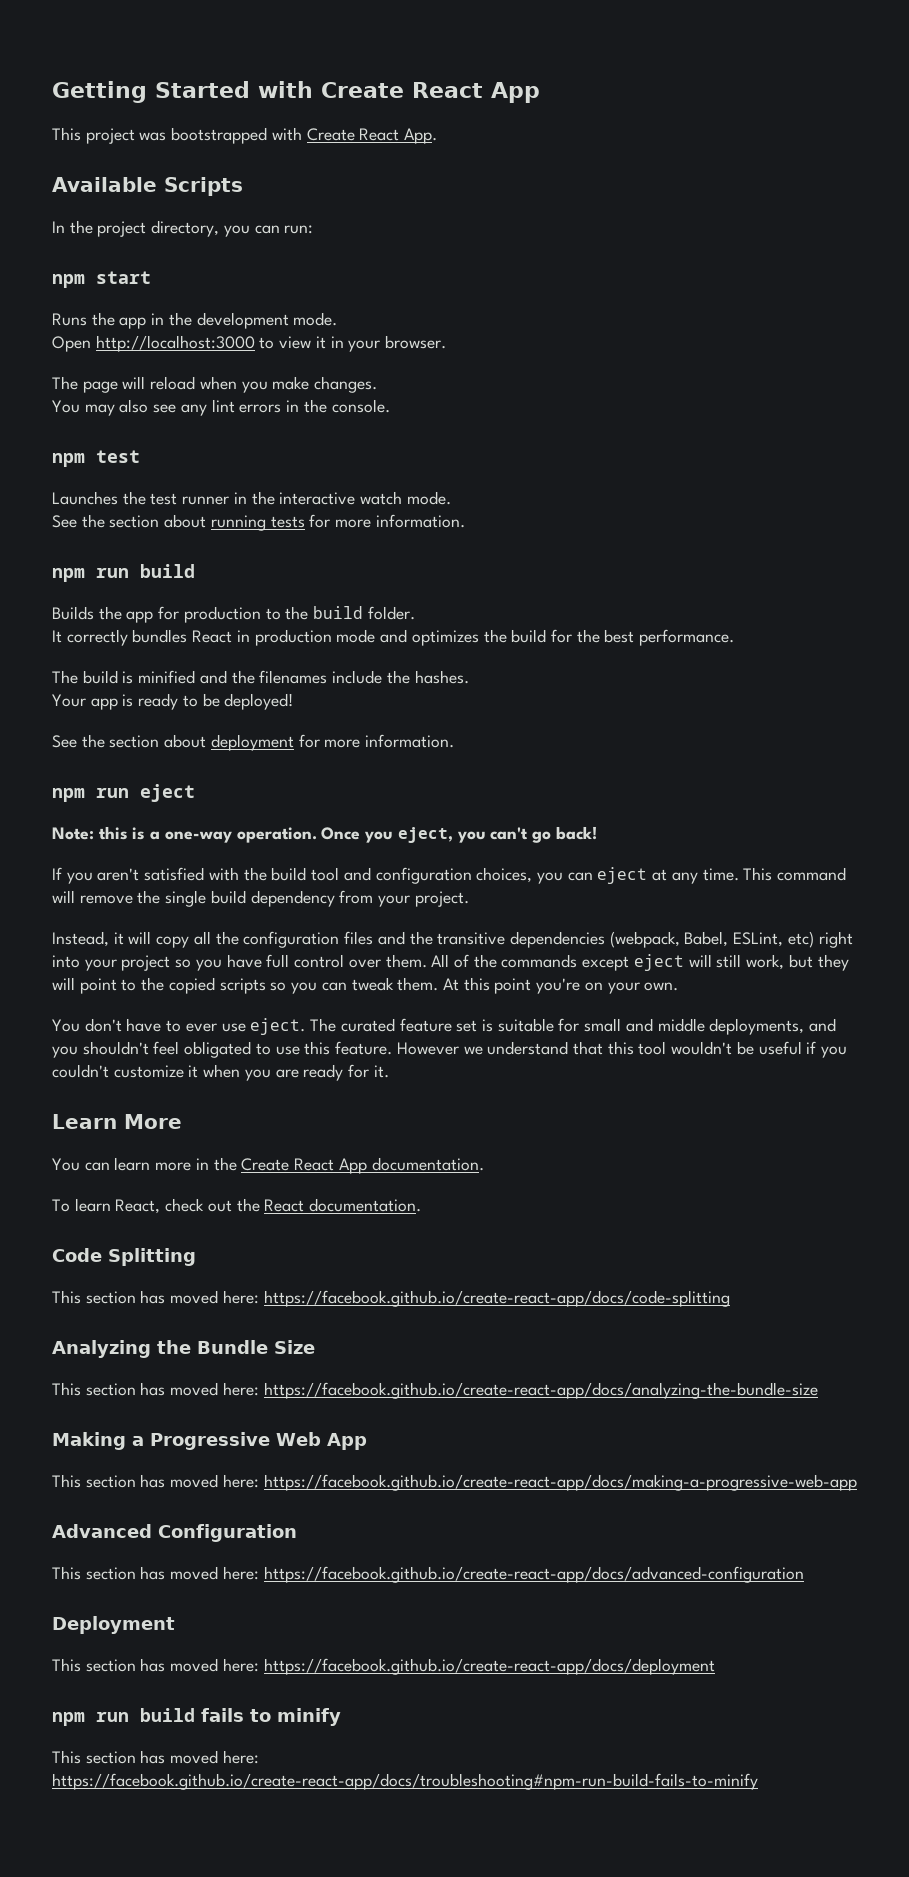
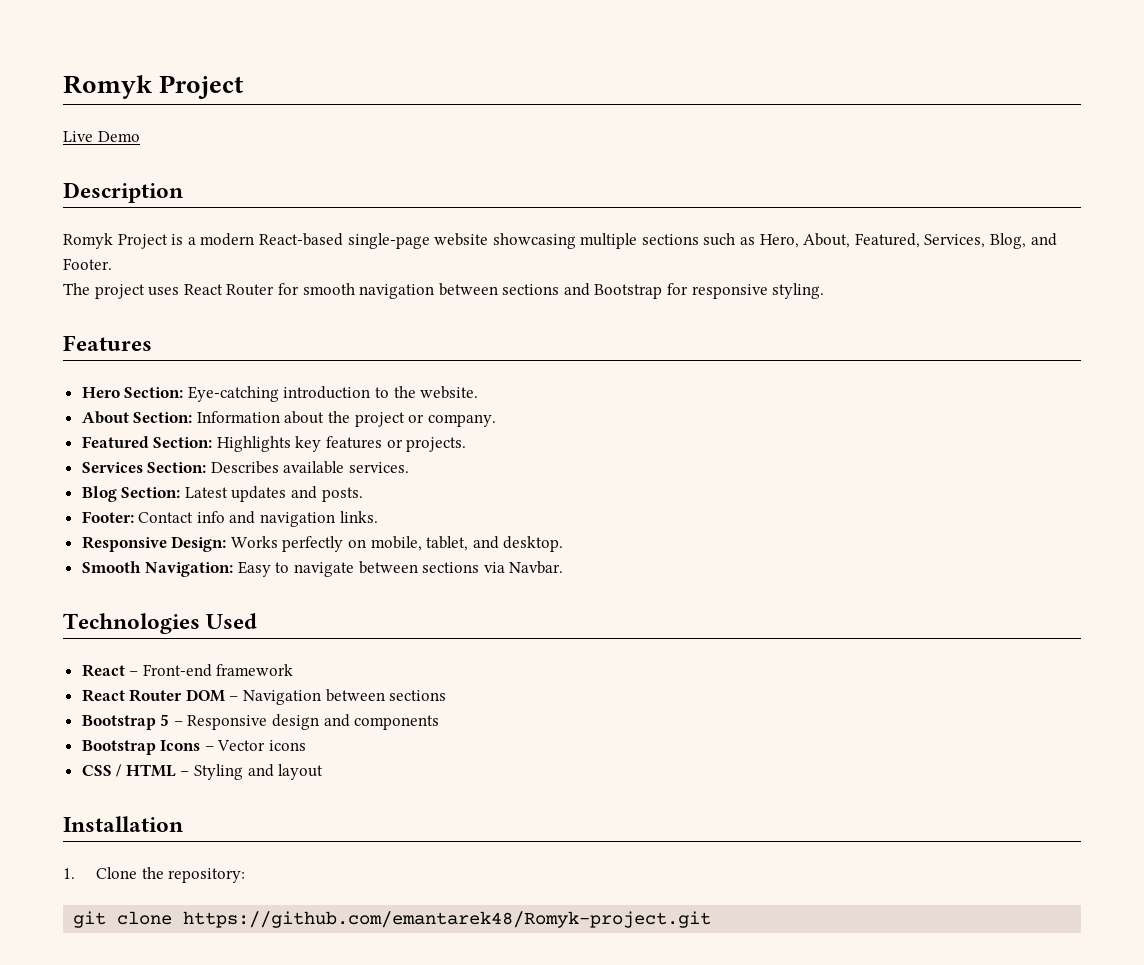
[52,81,540,103] [52,127,438,144] [52,177,243,196] [52,220,314,237] [52,271,151,288] [52,312,338,329] [52,335,447,352] [52,376,378,393] [52,399,390,416] [52,450,140,467] [52,491,451,505] [52,514,465,531] [52,564,195,582] [52,606,415,623] [52,629,735,646] [52,670,469,684] [52,693,294,710] [52,734,455,751] [52,784,195,802] [52,826,597,843] [52,867,847,884] [52,890,469,907] [52,931,853,948] [52,954,849,971] [52,977,679,994] [52,1018,837,1035] [52,1041,848,1058] [52,1064,389,1081] [52,1114,182,1129] [52,1157,484,1174] [52,1198,422,1214] [52,1248,196,1266] [52,1290,730,1307] [52,1340,315,1358] [52,1382,818,1399] [52,1432,367,1450] [52,1474,857,1491] [52,1524,297,1542] [52,1566,804,1583] [52,1616,175,1634] [52,1658,715,1675] [52,1708,341,1726] [52,1750,259,1764] [52,1773,758,1790] Getting Started with Create React App // This project was bootstrapped with Create React App. // Available Scripts // In the project directory, you can run: // npm start // Runs the app in the development mode. // Open http://localhost:3000 to view it in your browser. // The page will reload when you make changes. // You may also see any lint errors in the console. // npm test // Launches the test runner in the interactive watch mode. // See the section about running tests for more information. // npm run build // Builds the app for production to the build folder. // It correctly bundles React in production mode and optimizes the build for the best performance. // The build is minified and the filenames include the hashes. // Your app is ready to be deployed! // See the section about deployment for more information. // npm run eject // Note: this is a one-way operation. Once you eject, you can't go back! // If you aren't satisfied with the build tool and configuration choices, you can eject at any time. This command will remove the single build dependency from your project. // Instead, it will copy all the configuration files and the transitive dependencies (webpack, Babel, ESLint, etc) right into your project so you have full control over them. All of the commands except eject will still work, but they will point to the copied scripts so you can tweak them. At this point you're on your own. // You don't have to ever use eject. The curated feature set is suitable for small and middle deployments, and you shouldn't feel obligated to use this feature. However we understand that this tool wouldn't be useful if you couldn't customize it when you are ready for it. // Learn More // You can learn more in the Create React App documentation. // To learn React, check out the React documentation. // Code Splitting // This section has moved here: https://facebook.github.io/create-react-app/docs/code-splitting // Analyzing the Bundle Size // This section has moved here: https://facebook.github.io/create-react-app/docs/analyzing-the-bundle-size // Making a Progressive Web App // This section has moved here: https://facebook.github.io/create-react-app/docs/making-a-progressive-web-app // Advanced Configuration // This section has moved here: https://facebook.github.io/create-react-app/docs/advanced-configuration // Deployment // This section has moved here: https://facebook.github.io/create-react-app/docs/deployment // npm run build fails to minify // This section has moved here: https://facebook.github.io/create-react-app/docs/troubleshooting#npm-run-build-fails-to-minify -> [63,75,245,99] [63,131,140,142] [63,182,183,203] [63,233,1057,249] [63,258,112,270] [63,283,825,299] [63,335,152,351] [81,386,479,402] [81,411,496,427] [81,436,467,452] [81,461,410,474] [81,486,363,502] [81,511,378,527] [81,536,564,552] [81,561,564,577] [63,613,258,634] [81,664,294,677] [81,689,447,705] [81,714,440,730] [81,740,307,755] [81,764,324,780] [63,816,183,832] [63,867,246,883] [73,911,712,928] Romyk Project // Live Demo // Description // Romyk Project is a modern React-based single-page website showcasing multiple sections such as Hero, About, Featured, Services, Blog, and Footer. // The project uses React Router for smooth navigation between sections and Bootstrap for responsive styling. // Features // Hero Section: Eye-catching introduction to the website. // About Section: Information about the project or company. // Featured Section: Highlights key features or projects. // Services Section: Describes available services. // Blog Section: Latest updates and posts. // Footer: Contact info and navigation links. // Responsive Design: Works perfectly on mobile, tablet, and desktop. // Smooth Navigation: Easy to navigate between sections via Navbar. // Technologies Used // React – Front-end framework // React Router DOM – Navigation between sections // Bootstrap 5 – Responsive design and components // Bootstrap Icons – Vector icons // CSS / HTML – Styling and layout // Installation // 1. Clone the repository: // git clone https://github.com/emantarek48/Romyk-project.git

